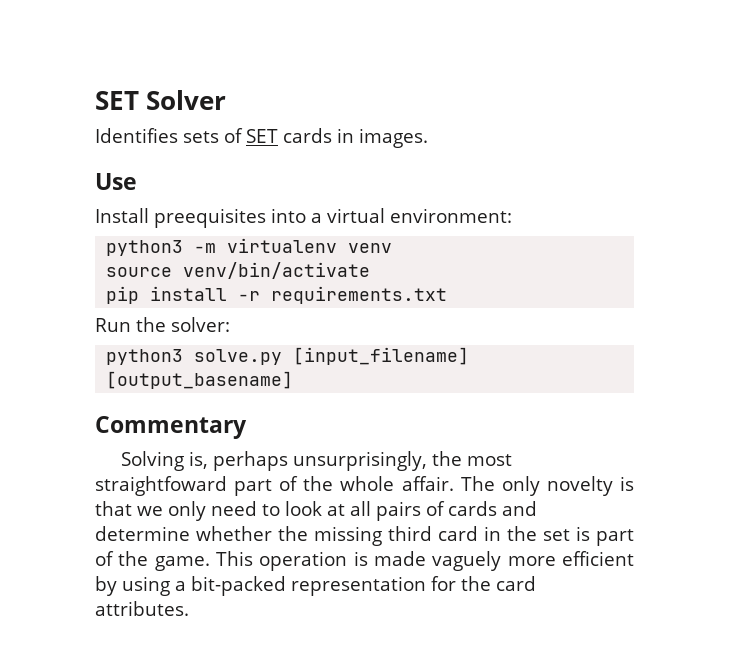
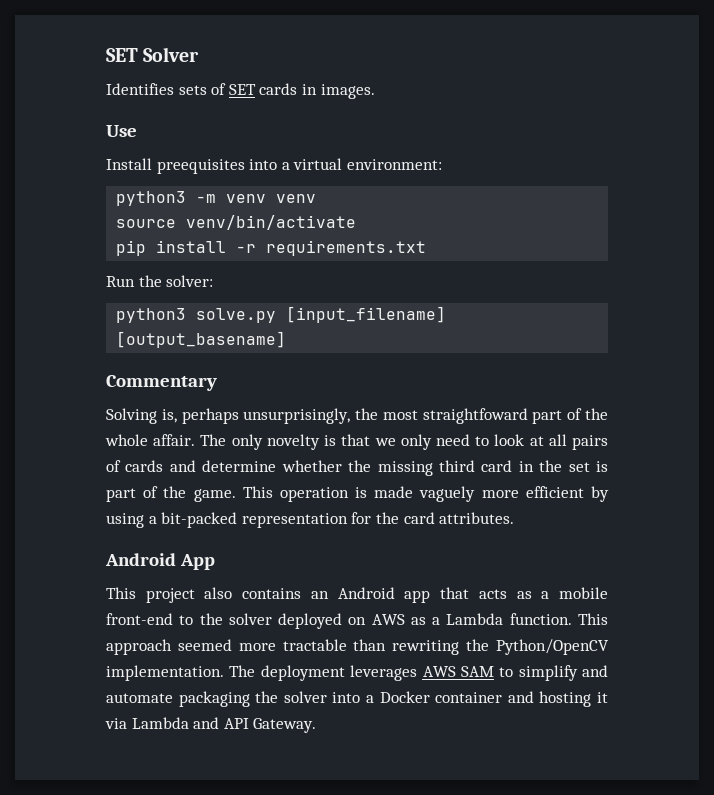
[227,238,338,253] virtualenv -> [226,194,267,203] venv
(189, 608) none -> [105,553,215,570] [106,587,609,603] [106,613,608,629] [106,639,609,655] [106,665,608,681] [106,691,609,707] [105,717,317,733] // Android App // This project also contains an Android app that acts as a mobile front-end to the solver deployed on AWS as a Lambda function. This approach seemed more tractable than rewriting the Python/OpenCV implementation. The deployment leverages AWS SAM to simplify and automate packaging the solver into a Docker container and hosting it via Lambda and API Gateway.

